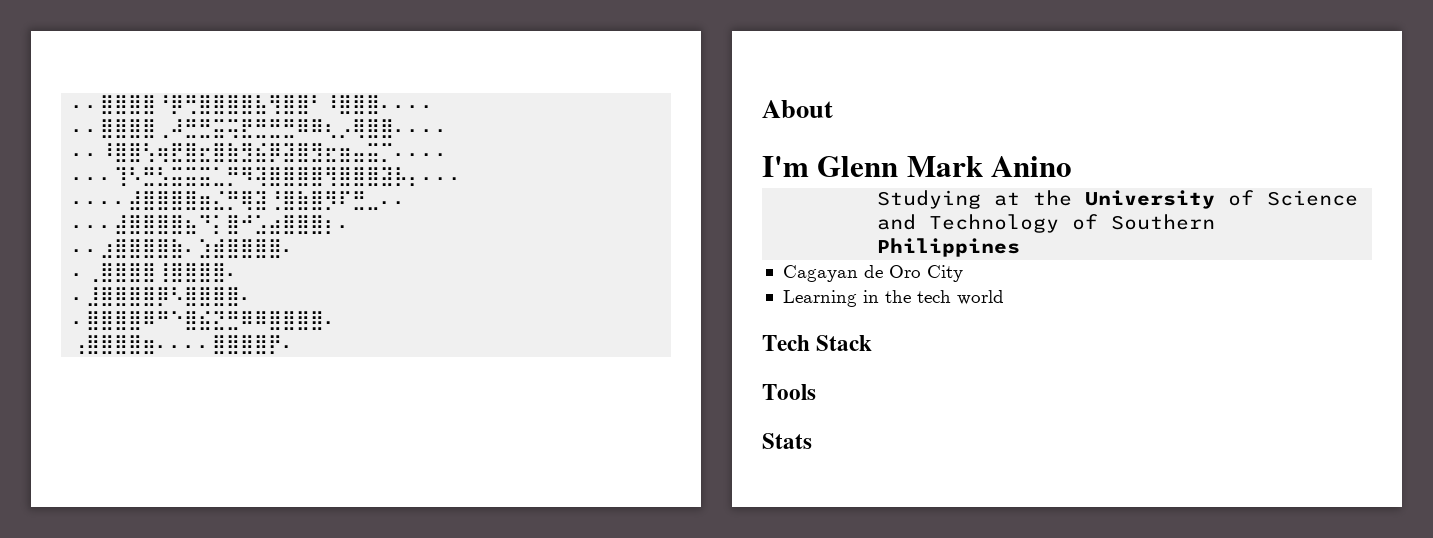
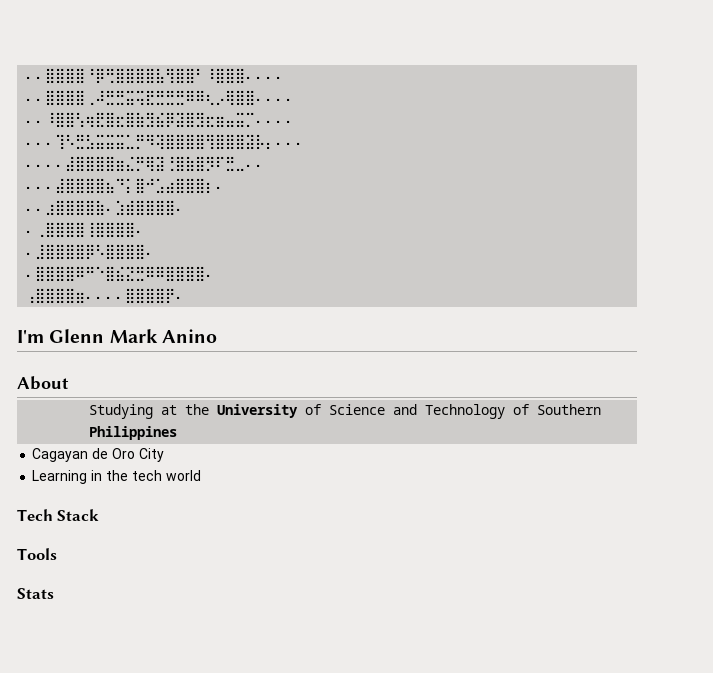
[762,100,833,118] // About -> (186, 295) none
(1073, 166) none -> [17,376,69,390] // About

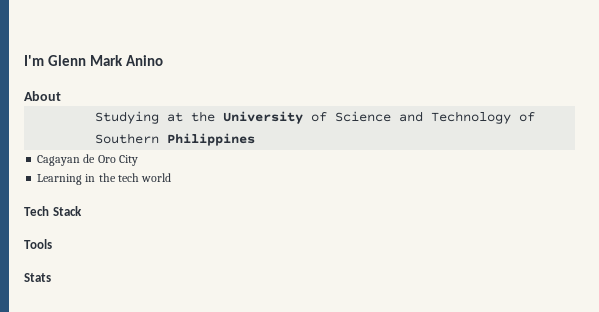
[25,68,286,83] [25,90,296,105] [25,112,296,127] [25,134,306,149] [25,156,266,171] [25,178,226,193] [25,200,186,215] [25,222,146,237] [25,244,156,259] [25,266,216,281] [25,288,186,303] ⠄⠄⣿⣿⣿⣿⠘⡿⢛⣿⣿⣿⣿⣧⢻⣿⣿⠃⠸⣿⣿⣿⠄⠄⠄⠄ // ⠄⠄⣿⣿⣿⣿⢀⠼⣛⣛⣭⢭⣟⣛⣛⣛⠿⠿⢆⡠⢿⣿⣿⠄⠄⠄⠄ // ⠄⠄⠸⣿⣿⢣⢶⣟⣿⣖⣿⣷⣻⣮⡿⣽⣿⣻⣖⣶⣤⣭⡉⠄⠄⠄⠄ // ⠄⠄⠄⢹⠣⣛⣣⣭⣭⣭⣁⡛⠻⢽⣿⣿⣿⣿⢻⣿⣿⣿⣽⡧⡄⠄⠄⠄ // ⠄⠄⠄⠄⣼⣿⣿⣿⣿⣶⣌⡛⢿⣽⢘⣿⣷⣿⡻⠏⣛⣀⠄⠄ // ⠄⠄⠄⣼⣿⣿⣿⣿⣦⠙⡅⣿⠚⣡⣴⣿⣿⣿⡆⠄ // ⠄⠄⣰⣿⣿⣿⣿⣷⠄⣱⣾⣿⣿⣿⣿⠄ // ⠄⢀⣿⣿⣿⣿⢸⣿⣿⣿⣿⠄ // ⠄⣸⣿⣿⣿⣿⡿⠣⣿⣿⣿⣿⠄ // ⠄⣿⣿⣿⣿⠿⠛⠑⣿⣮⣝⣛⠿⠿⣿⣿⣿⣿⠄ // ⢠⣿⣿⣿⣿⣶⠄⠄⠄⠄⣿⣿⣿⣿⡟⠄ // -> (24, 60) none

